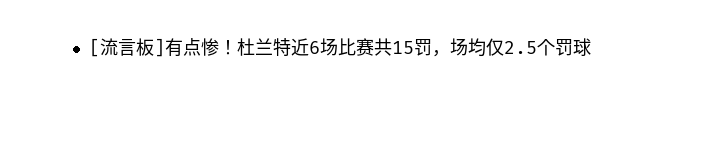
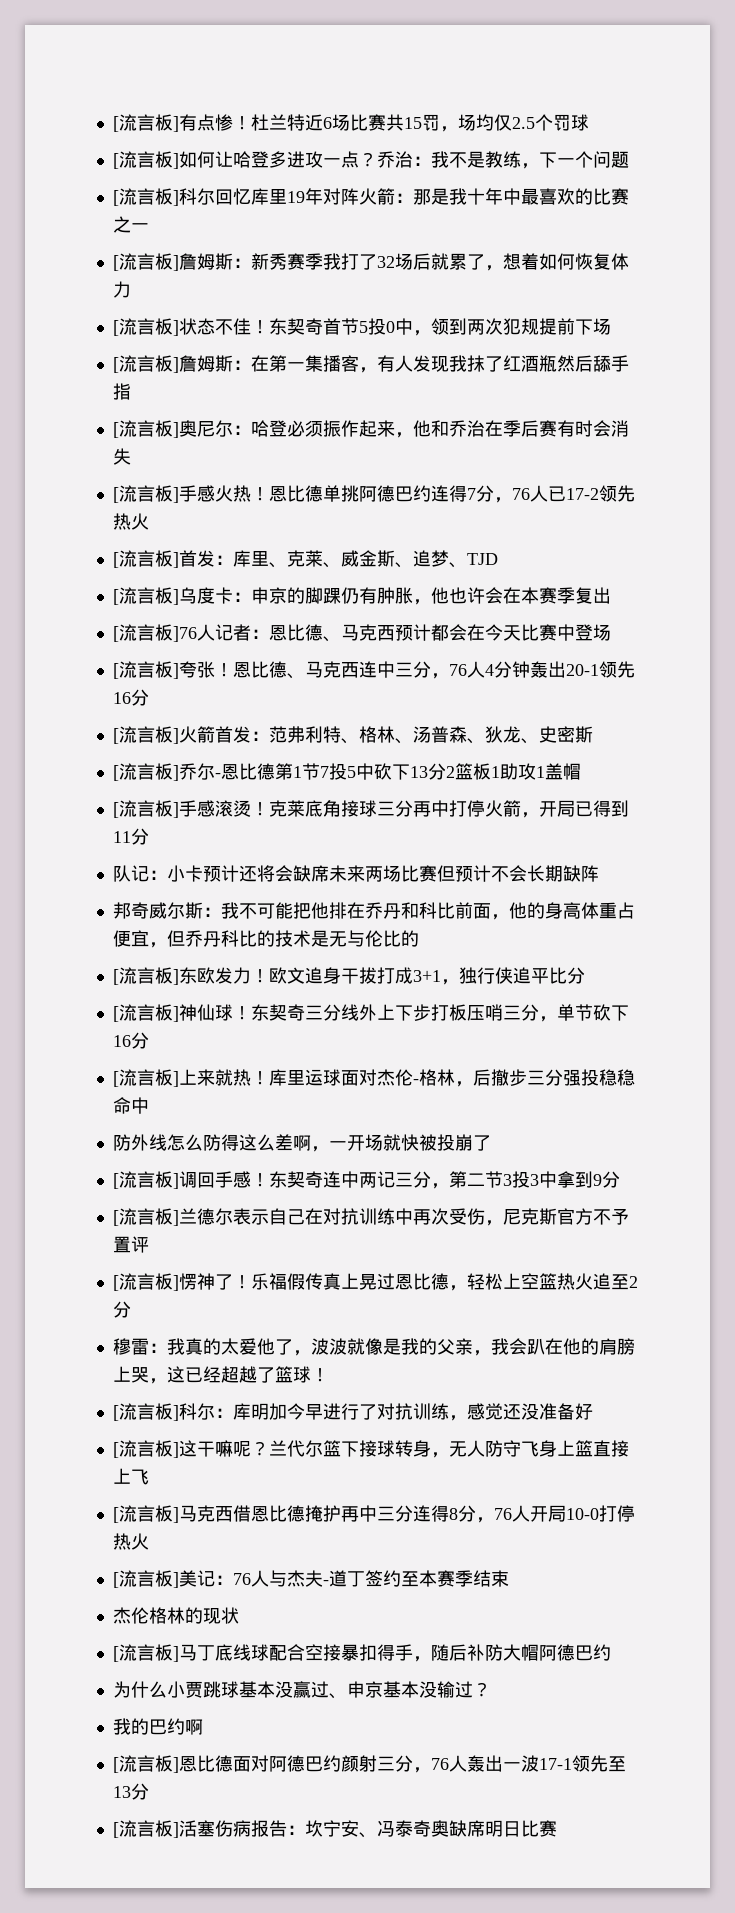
(591, 47) none -> [112,151,629,169] [112,188,629,206] [112,216,149,233] [112,253,629,271] [112,281,131,298] [112,318,611,336] [112,355,629,373] [112,383,131,400] [112,420,629,438] [112,448,131,465] [112,485,635,503] [112,513,149,530] [112,550,498,568] [112,587,611,605] [112,624,611,642] [112,661,635,679] [112,689,149,706] [112,726,593,744] [112,763,581,781] [112,800,629,818] [112,828,149,845] [112,865,599,882] [112,902,635,920] [112,930,419,948] [112,967,585,985] [112,1004,629,1022] [112,1032,149,1049] [112,1069,635,1087] [112,1097,149,1114] [112,1134,491,1152] [112,1171,620,1189] [112,1208,629,1226] [112,1236,149,1253] [112,1273,638,1291] [112,1301,131,1318] [112,1338,635,1356] [112,1366,329,1384] [112,1403,593,1421] [112,1440,629,1458] [112,1468,149,1485] [112,1505,635,1523] [112,1533,149,1550] [112,1570,509,1588] [112,1607,239,1624] [112,1644,611,1662] [112,1681,491,1699] [112,1718,203,1735] [112,1755,626,1773] [112,1783,149,1800] [112,1820,557,1838] // [流言板]如何让哈登多进攻一点？乔治：我不是教练，下一个问题 // [流言板]科尔回忆库里19年对阵火箭：那是我十年中最喜欢的比赛之一 // [流言板]詹姆斯：新秀赛季我打了32场后就累了，想着如何恢复体力 // [流言板]状态不佳！东契奇首节5投0中，领到两次犯规提前下场 // [流言板]詹姆斯：在第一集播客，有人发现我抹了红酒瓶然后舔手指 // [流言板]奥尼尔：哈登必须振作起来，他和乔治在季后赛有时会消失 // [流言板]手感火热！恩比德单挑阿德巴约连得7分，76人已17-2领先热火 // [流言板]首发：库里、克莱、威金斯、追梦、TJD // [流言板]乌度卡：申京的脚踝仍有肿胀，他也许会在本赛季复出 // [流言板]76人记者：恩比德、马克西预计都会在今天比赛中登场 // [流言板]夸张！恩比德、马克西连中三分，76人4分钟轰出20-1领先16分 // [流言板]火箭首发：范弗利特、格林、汤普森、狄龙、史密斯 // [流言板]乔尔-恩比德第1节7投5中砍下13分2篮板1助攻1盖帽 // [流言板]手感滚烫！克莱底角接球三分再中打停火箭，开局已得到11分 // 队记：小卡预计还将会缺席未来两场比赛但预计不会长期缺阵 // 邦奇威尔斯：我不可能把他排在乔丹和科比前面，他的身高体重占便宜，但乔丹科比的技术是无与伦比的 // [流言板]东欧发力！欧文追身干拔打成3+1，独行侠追平比分 // [流言板]神仙球！东契奇三分线外上下步打板压哨三分，单节砍下16分 // [流言板]上来就热！库里运球面对杰伦-格林，后撤步三分强投稳稳命中 // 防外线怎么防得这么差啊，一开场就快被投崩了 // [流言板]调回手感！东契奇连中两记三分，第二节3投3中拿到9分 // [流言板]兰德尔表示自己在对抗训练中再次受伤，尼克斯官方不予置评 // [流言板]愣神了！乐福假传真上晃过恩比德，轻松上空篮热火追至2分 // 穆雷：我真的太爱他了，波波就像是我的父亲，我会趴在他的肩膀上哭，这已经超越了篮球！ // [流言板]科尔：库明加今早进行了对抗训练，感觉还没准备好 // [流言板]这干嘛呢？兰代尔篮下接球转身，无人防守飞身上篮直接上飞 // [流言板]马克西借恩比德掩护再中三分连得8分，76人开局10-0打停热火 // [流言板]美记：76人与杰夫-道丁签约至本赛季结束 // 杰伦格林的现状 // [流言板]马丁底线球配合空接暴扣得手，随后补防大帽阿德巴约 // 为什么小贾跳球基本没赢过、申京基本没输过？ // 我的巴约啊 // [流言板]恩比德面对阿德巴约颜射三分，76人轰出一波17-1领先至13分 // [流言板]活塞伤病报告：坎宁安、冯泰奇奥缺席明日比赛

